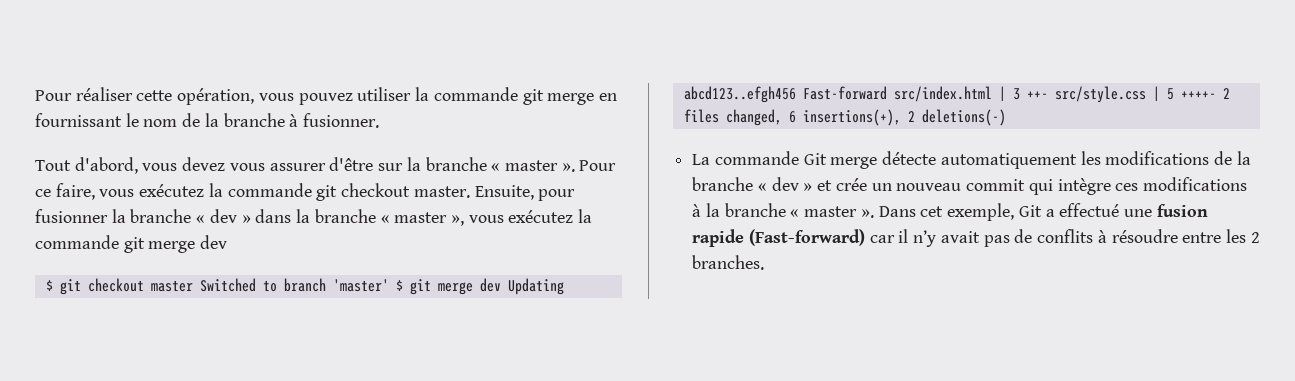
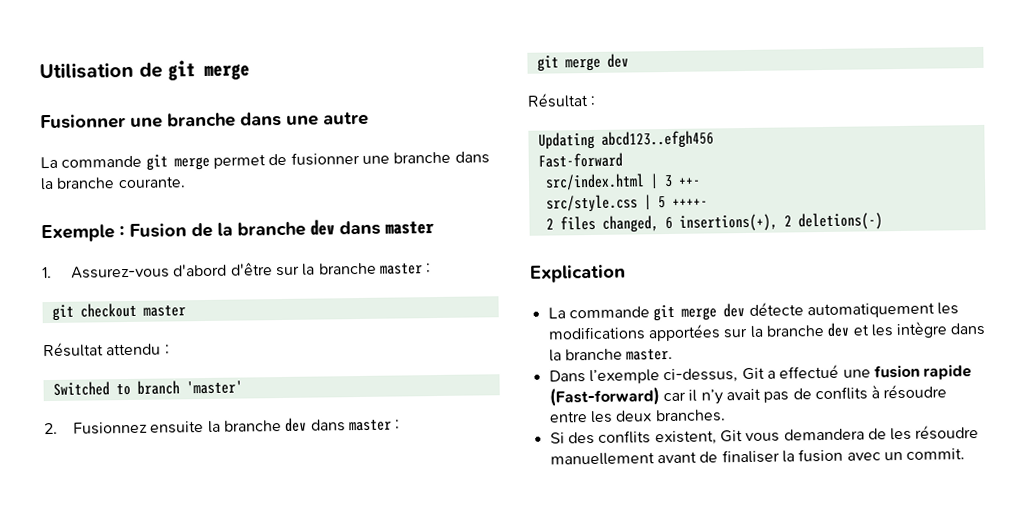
[35,87,617,105] [35,113,380,128] [35,157,617,174] [35,183,576,201] [35,209,593,226] [35,235,228,253] [45,278,501,295] Pour réaliser cette opération, vous pouvez utiliser la commande git merge en fournissant le nom de la branche à fusionner. // Tout d'abord, vous devez vous assurer d'être sur la branche « master ». Pour ce faire, vous exécutez la commande git checkout master. Ensuite, pour fusionner la branche « dev » dans la branche « master », vous exécutez la commande git merge dev // $ git checkout master Switched to branch 'master' $ git merge dev -> [39,60,250,81] [40,111,369,130] [40,151,490,171] [40,176,186,191] [41,219,434,243] [42,262,432,279] [51,302,186,321] [43,342,170,358] [52,380,243,396] [44,417,401,435] [536,53,629,72] [527,93,597,108] Utilisation de git merge // Fusionner une branche dans une autre // La commande git merge permet de fusionner une branche dans la branche courante. // Exemple : Fusion de la branche dev dans master // 1. Assurez-vous d'abord d'être sur la branche master : // git checkout master // Résultat attendu : // Switched to branch 'master' // 2. Fusionnez ensuite la branche dev dans master : // git merge dev // Résultat : //
(796, 94) none -> (714, 139) //
(887, 93) none -> (623, 160) //
(1048, 95) none -> (701, 181) //
(1216, 95) none -> (708, 202) //
[692,151,878,169] // La commande Git merge -> [530,264,626,283] [547,303,746,322] // Explication // La commande git merge dev
[1214,151,1251,165] [692,177,1247,195] [692,203,1015,221] de la branche « dev » et crée un nouveau commit qui intègre ces modifications à la branche « master ». Dans cet exemple, -> [647,321,987,342] [548,348,674,362] [548,368,739,385] apportées sur la branche dev et les intègre dans la branche master. // Dans l’exemple ci-dessus,
[1250,232,1260,243] 2 -> [615,410,653,422] deux
(765, 262) none -> [549,425,980,446] [549,448,966,466] // Si des conflits existent, Git vous demandera de les résoudre manuellement avant de finaliser la fusion avec un commit.

